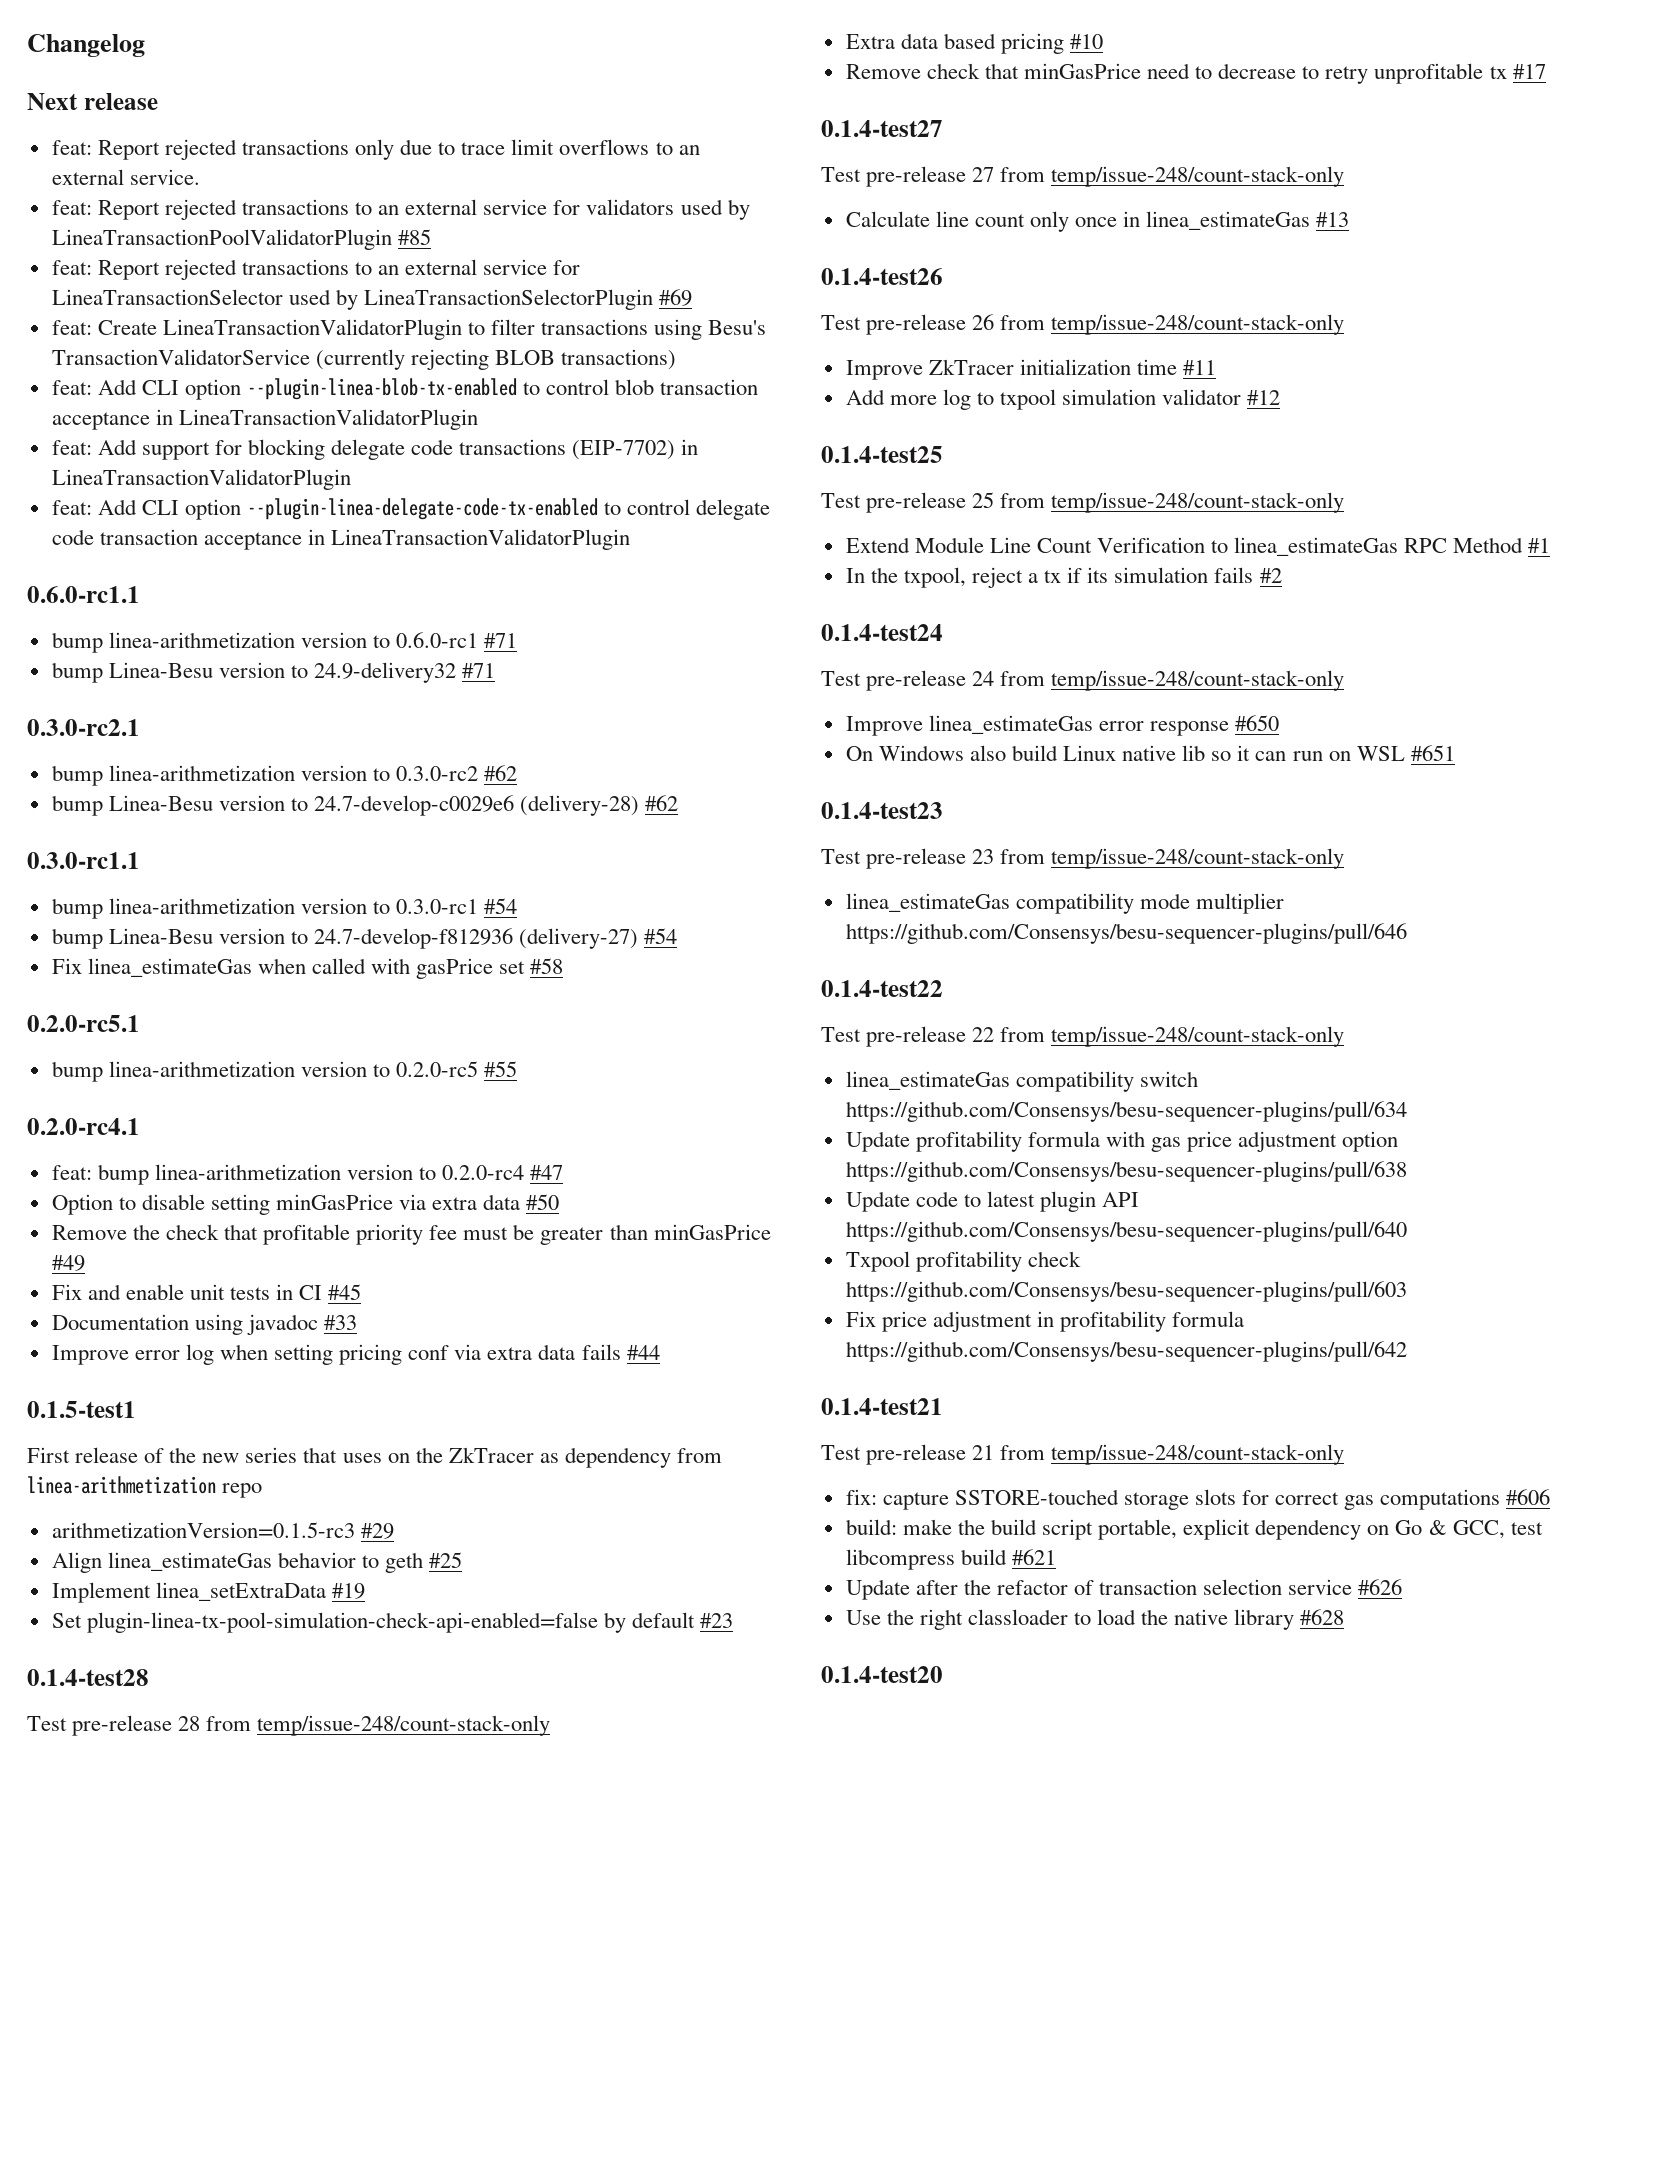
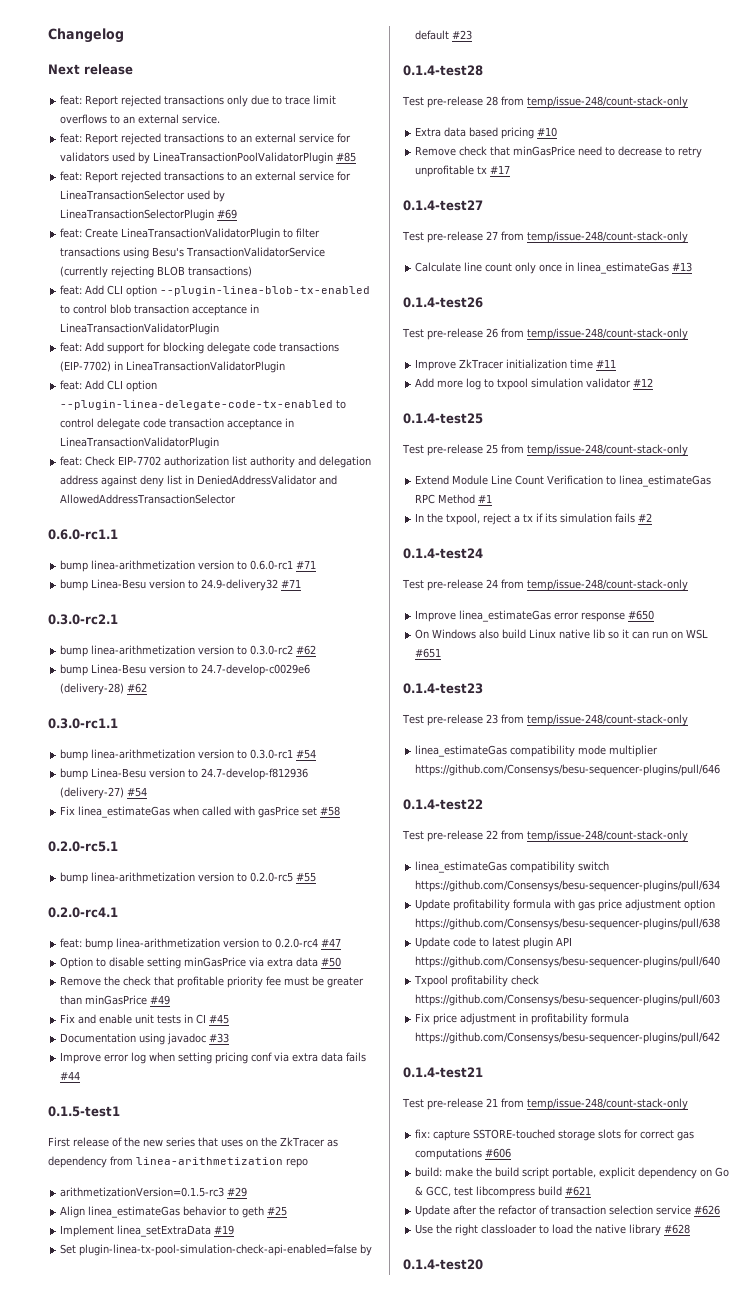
(631, 539) none -> [60,456,372,468] [60,475,338,487] [60,494,237,504] // feat: Check EIP-7702 authorization list authority and delegation address against deny list in DeniedAddressValidator and AllowedAddressTransactionSelector

